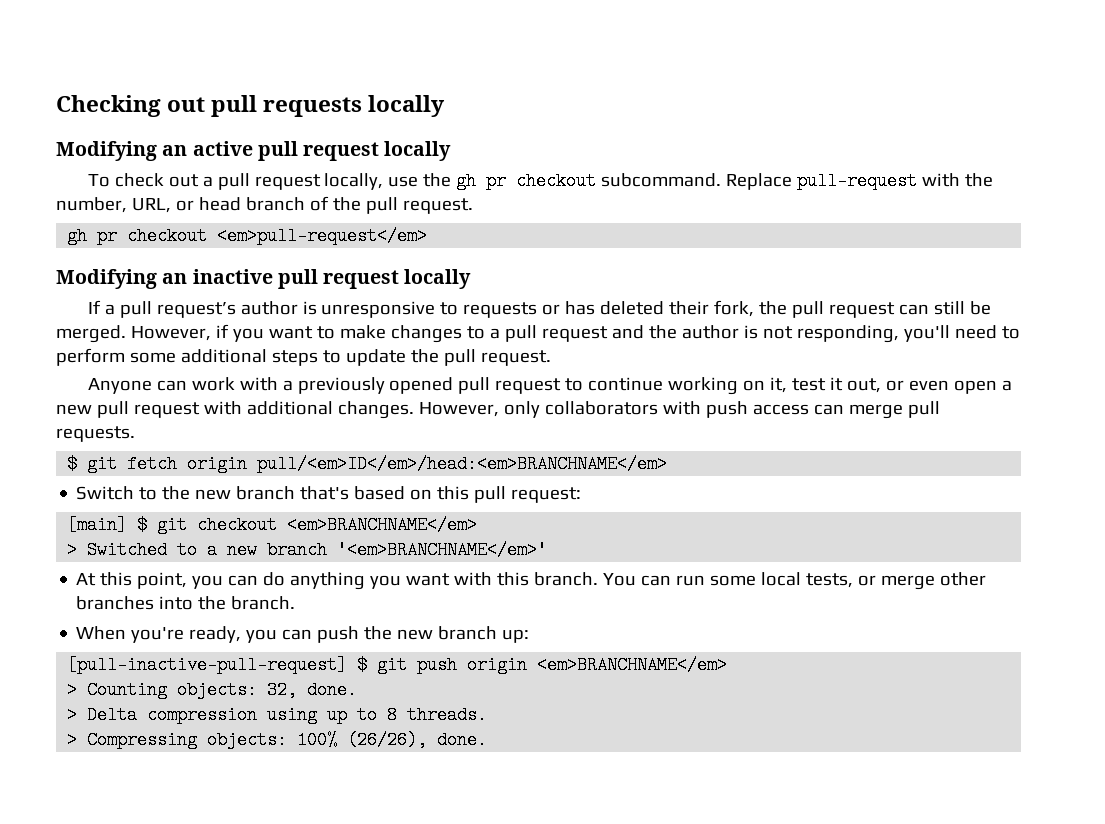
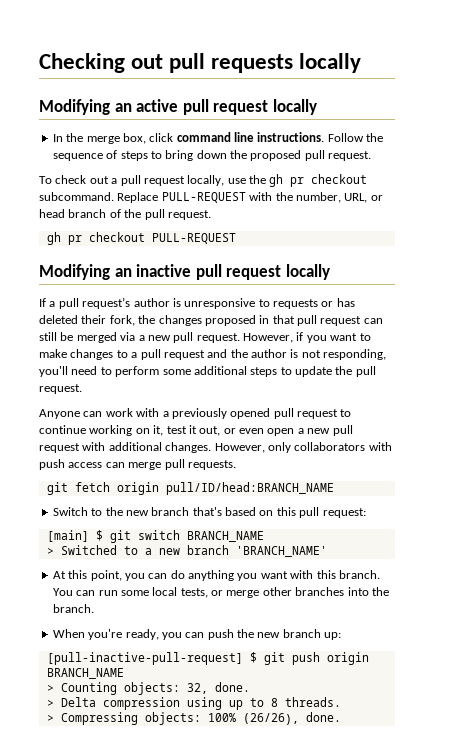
(452, 151) none -> [52,132,384,144] [52,150,372,161] // In the merge box, click command line instructions. Follow the sequence of steps to bring down the proposed pull request.
[797,172,918,190] pull-request -> [161,192,246,203] PULL-REQUEST
[217,227,428,245] <em>pull-request</em> -> [151,233,236,244] PULL-REQUEST
(788, 308) none -> [158,315,295,326] changes proposed in that
[56,325,126,343] merged. -> [76,332,240,343] merged via a new pull request.
[67,455,78,473] $ -> (236, 465) none
[257,455,668,473] pull/<em>ID</em>/head:<em>BRANCHNAME</em> -> [165,482,334,495] pull/ID/head:BRANCH_NAME
[197,516,478,534] checkout <em>BRANCHNAME</em> -> [137,530,264,542] switch BRANCH_NAME
[337,541,548,559] '<em>BRANCHNAME</em>' -> [235,546,327,557] 'BRANCH_NAME'
[537,656,728,674] <em>BRANCHNAME</em> -> [46,668,124,679] BRANCH_NAME

